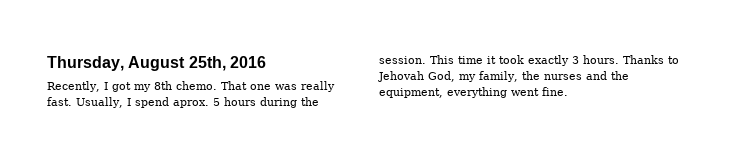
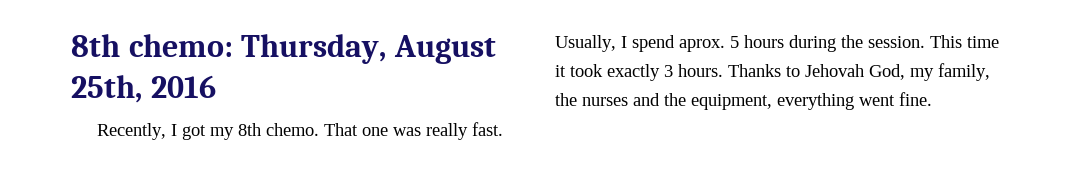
(47, 63) none -> [71,34,233,57] 8th chemo:

